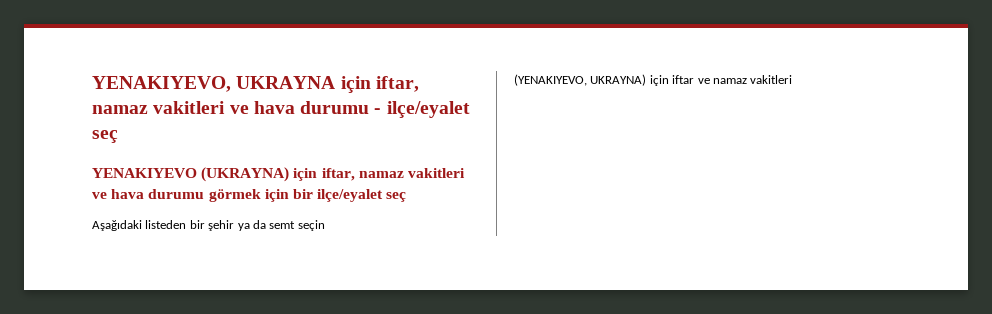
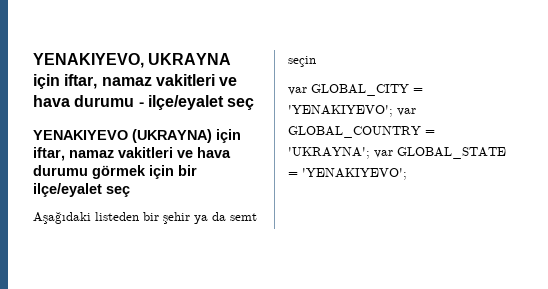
[514,74,793,86] (YENAKIYEVO, UKRAYNA) için iftar ve namaz vakitleri -> [288,84,423,96] [288,105,416,117] [288,126,435,138] [288,147,506,159] [288,168,407,180] var GLOBAL_CITY = 'YENAKIYEVO'; var GLOBAL_COUNTRY = 'UKRAYNA'; var GLOBAL_STATE = 'YENAKIYEVO';

